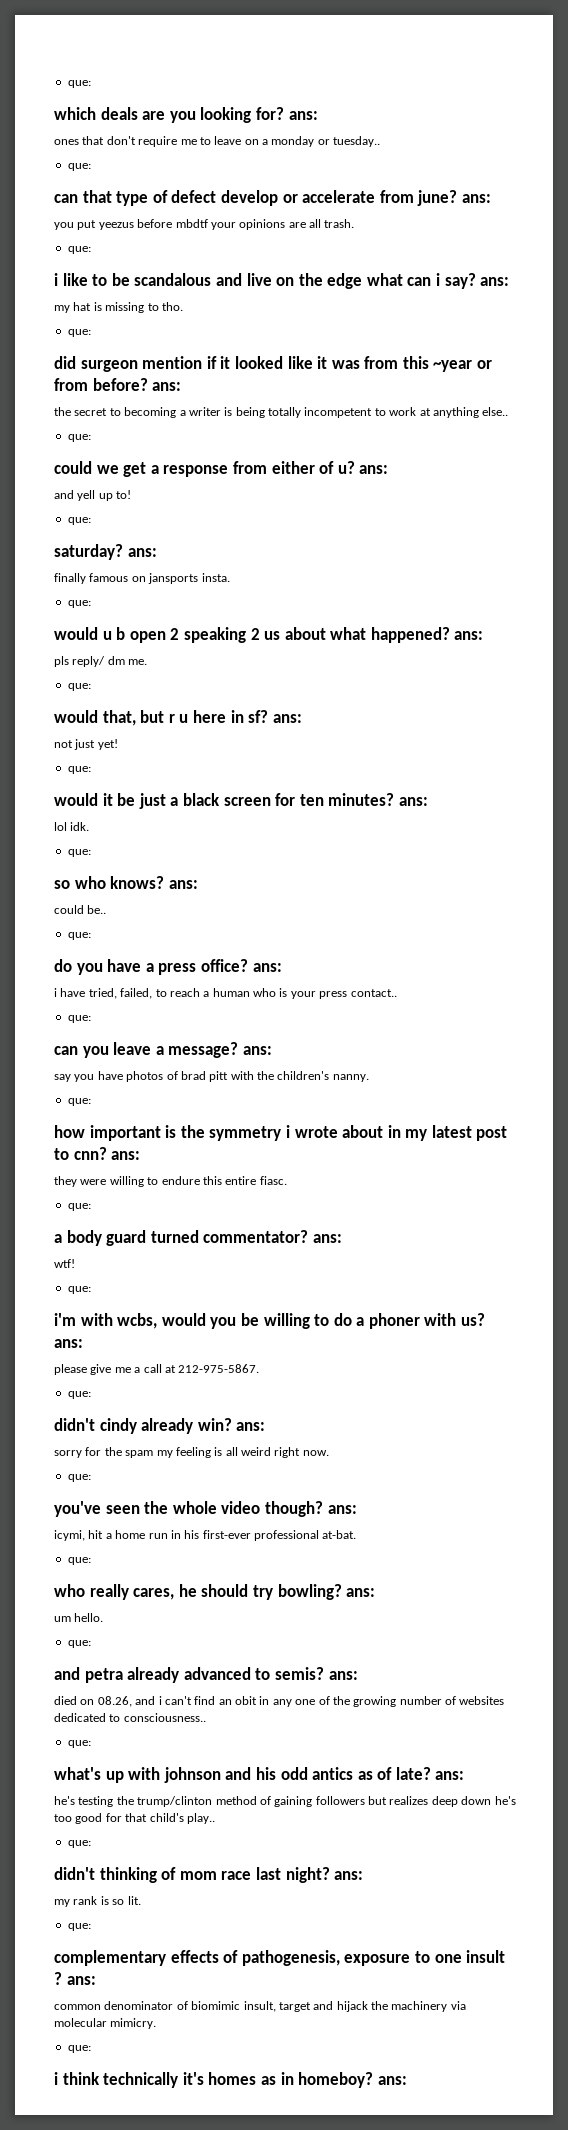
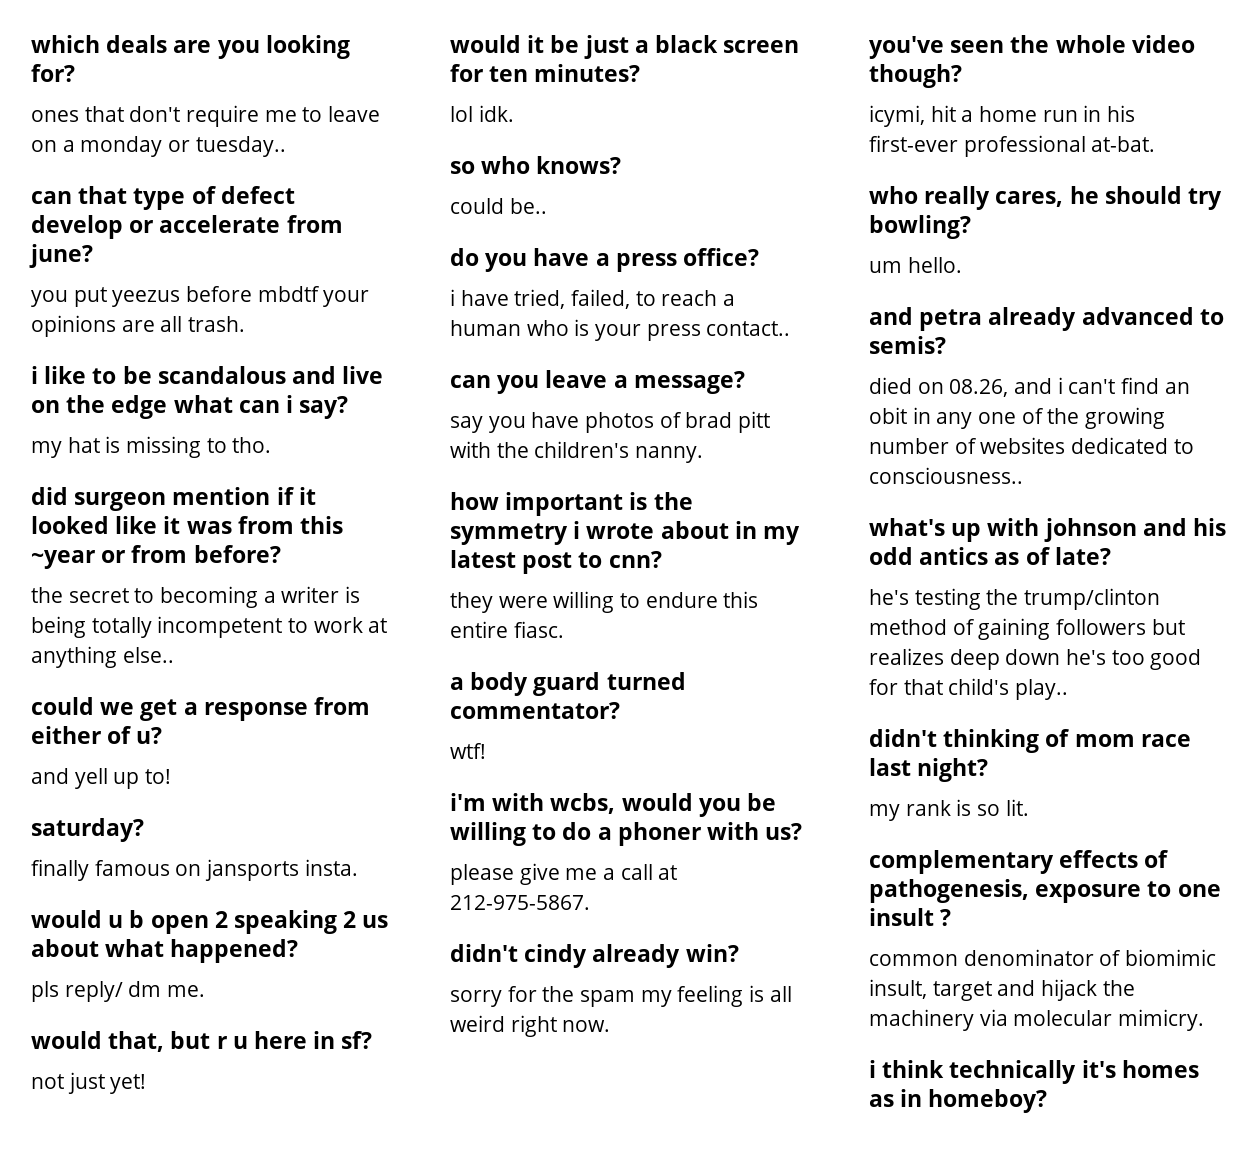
[67,80,91,88] que: // -> (31, 44) none
[288,111,318,120] ans: -> (75, 73) none
[67,163,91,171] // que: -> (286, 146) none
[461,194,491,203] ans: -> (93, 256) none
[67,246,91,254] // que: -> (246, 324) none
[480,277,510,286] ans: -> (349, 407) none
[67,329,91,337] // que: -> (272, 445) none
[152,382,182,391] ans: -> (281, 554) none
[67,434,91,442] // que: -> (174, 655) none
[359,465,389,474] ans: -> (163, 735) none
[67,517,91,525] // que: -> (172, 776) none
[127,548,157,557] ans: -> (144, 830) none
[67,600,91,608] // que: -> (358, 867) none
[454,631,484,640] ans: -> (299, 951) none
[67,683,91,691] // que: -> (206, 991) none
[272,714,302,723] ans: -> (373, 1040) none
[67,766,91,774] // que: -> (147, 1084) none
[398,797,428,806] ans: -> (641, 73) none
[67,849,91,857] // que: -> (514, 113) none
[168,880,198,889] ans: -> (622, 165) none
[67,932,91,940] // que: -> (547, 206) none
[252,963,282,972] ans: -> (760, 257) none
[67,1015,91,1023] // que: -> (791, 328) none
[242,1046,272,1055] ans: -> (745, 382) none
[67,1098,91,1106] // que: -> (703, 454) none
[111,1151,141,1160] ans: -> (662, 559) none
[67,1203,91,1211] // que: -> (564, 629) none
[312,1234,342,1243] ans: -> (620, 710) none
[67,1286,91,1294] // que: -> (486, 751) none
[54,1339,83,1348] ans: -> (803, 831) none
[67,1391,91,1399] // que: -> (590, 902) none
[236,1422,266,1431] ans: -> (739, 953) none
[67,1474,91,1482] // que: -> (611, 1026) none
[327,1505,357,1514] ans: -> (962, 76) none
[67,1557,91,1565] // que: -> (1156, 144) none
[346,1588,376,1597] ans: -> (971, 227) none
[67,1640,91,1648] // que: -> (962, 265) none
[328,1671,358,1680] ans: -> (946, 345) none
[67,1740,91,1748] // que: -> (1023, 475) none
[435,1771,465,1780] ans: -> (1111, 556) none
[67,1840,91,1848] // que: -> (1068, 689) none
[334,1871,364,1880] ans: -> (989, 770) none
[67,1923,91,1931] // que: -> (1029, 807) none
[66,1976,96,1985] ans: -> (952, 917) none
[67,2045,91,2053] // que: -> (1205, 1020) none
[377,2076,407,2085] ans: -> (1048, 1101) none

